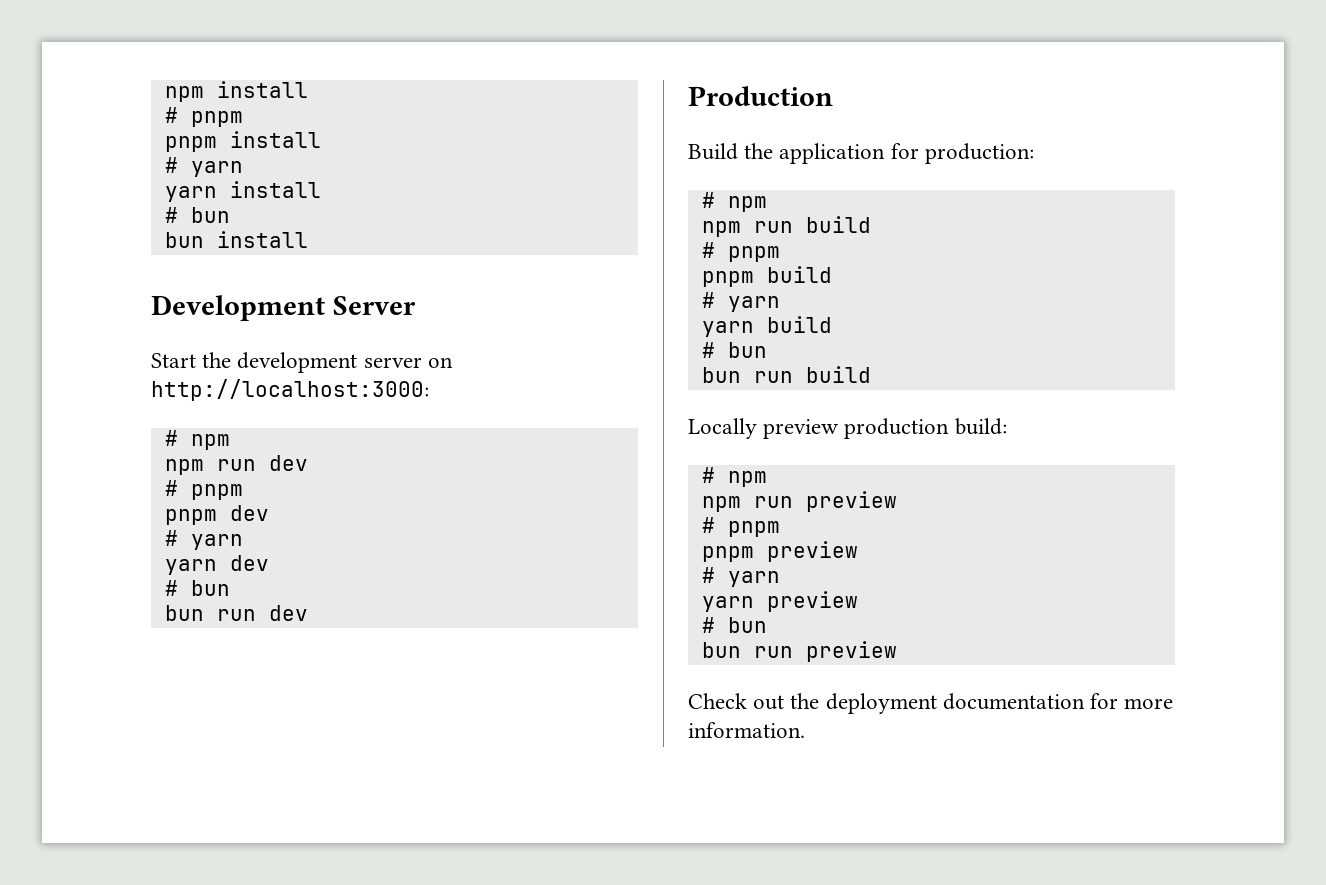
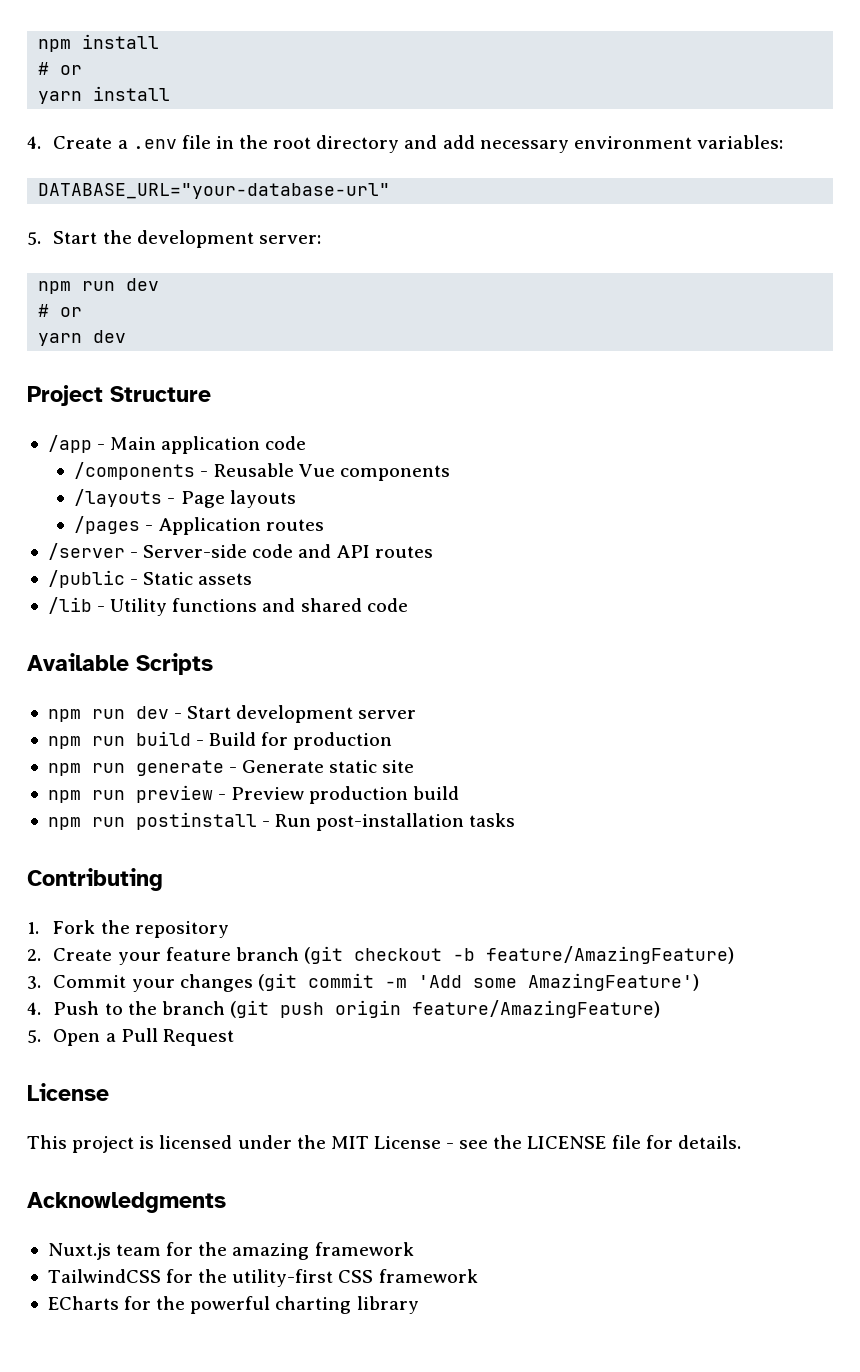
[190,111,243,127] [164,131,321,152] [164,157,243,177] [164,181,321,202] [164,207,230,223] [164,231,308,248] [151,295,416,321] [151,352,453,373] [151,379,429,401] [164,430,230,450] [164,455,308,475] [164,480,243,500] [164,505,269,525] [164,530,243,550] [164,555,269,575] [164,580,230,596] [164,605,308,621] [688,86,833,106] [688,143,1034,164] [701,192,767,212] [701,216,871,237] [701,242,780,262] [701,266,832,287] [701,292,780,312] [701,316,832,337] [701,342,767,358] [701,366,871,383] [688,418,1007,439] [701,467,767,487] [701,491,897,512] [701,517,780,537] [701,541,858,562] [701,567,780,587] [701,591,858,612] [701,617,767,633] [701,641,897,662] [688,693,1174,714] [688,722,805,738] pnpm // pnpm install // # yarn // yarn install // # bun // bun install // Development Server // Start the development server on http://localhost:3000: // # npm // npm run dev // # pnpm // pnpm dev // # yarn // yarn dev // # bun // bun run dev // Production // Build the application for production: // # npm // npm run build // # pnpm // pnpm build // # yarn // yarn build // # bun // bun run build // Locally preview production build: // # npm // npm run preview // # pnpm // pnpm preview // # yarn // yarn preview // # bun // bun run preview // Check out the deployment documentation for more information. -> [60,65,83,75] [38,86,171,104] [27,135,783,153] [38,183,391,199] [27,230,321,248] [38,278,160,294] [38,304,83,317] [38,330,127,346] [27,385,211,406] [47,435,307,454] [74,462,450,481] [74,489,296,508] [74,516,324,535] [47,543,433,560] [47,570,253,588] [47,597,408,616] [27,653,213,675] [47,705,417,723] [47,731,393,750] [47,760,415,776] [47,785,460,804] [47,812,516,831] [27,868,163,891] [27,920,229,938] [27,946,734,965] [27,973,699,992] [27,1000,660,1018] [27,1028,234,1046] [27,1083,109,1101] [27,1135,741,1153] [27,1192,226,1213] [47,1242,414,1260] [47,1269,478,1287] [47,1296,419,1314] or // yarn install // 4. Create a .env file in the root directory and add necessary environment variables: // DATABASE_URL="your-database-url" // 5. Start the development server: // npm run dev // # or // yarn dev // Project Structure // /app - Main application code // /components - Reusable Vue components // /layouts - Page layouts // /pages - Application routes // /server - Server-side code and API routes // /public - Static assets // /lib - Utility functions and shared code // Available Scripts // npm run dev - Start development server // npm run build - Build for production // npm run generate - Generate static site // npm run preview - Preview production build // npm run postinstall - Run post-installation tasks // Contributing // 1. Fork the repository // 2. Create your feature branch (git checkout -b feature/AmazingFeature) // 3. Commit your changes (git commit -m 'Add some AmazingFeature') // 4. Push to the branch (git push origin feature/AmazingFeature) // 5. Open a Pull Request // License // This project is licensed under the MIT License - see the LICENSE file for details. // Acknowledgments // Nuxt.js team for the amazing framework // TailwindCSS for the utility-first CSS framework // ECharts for the powerful charting library

